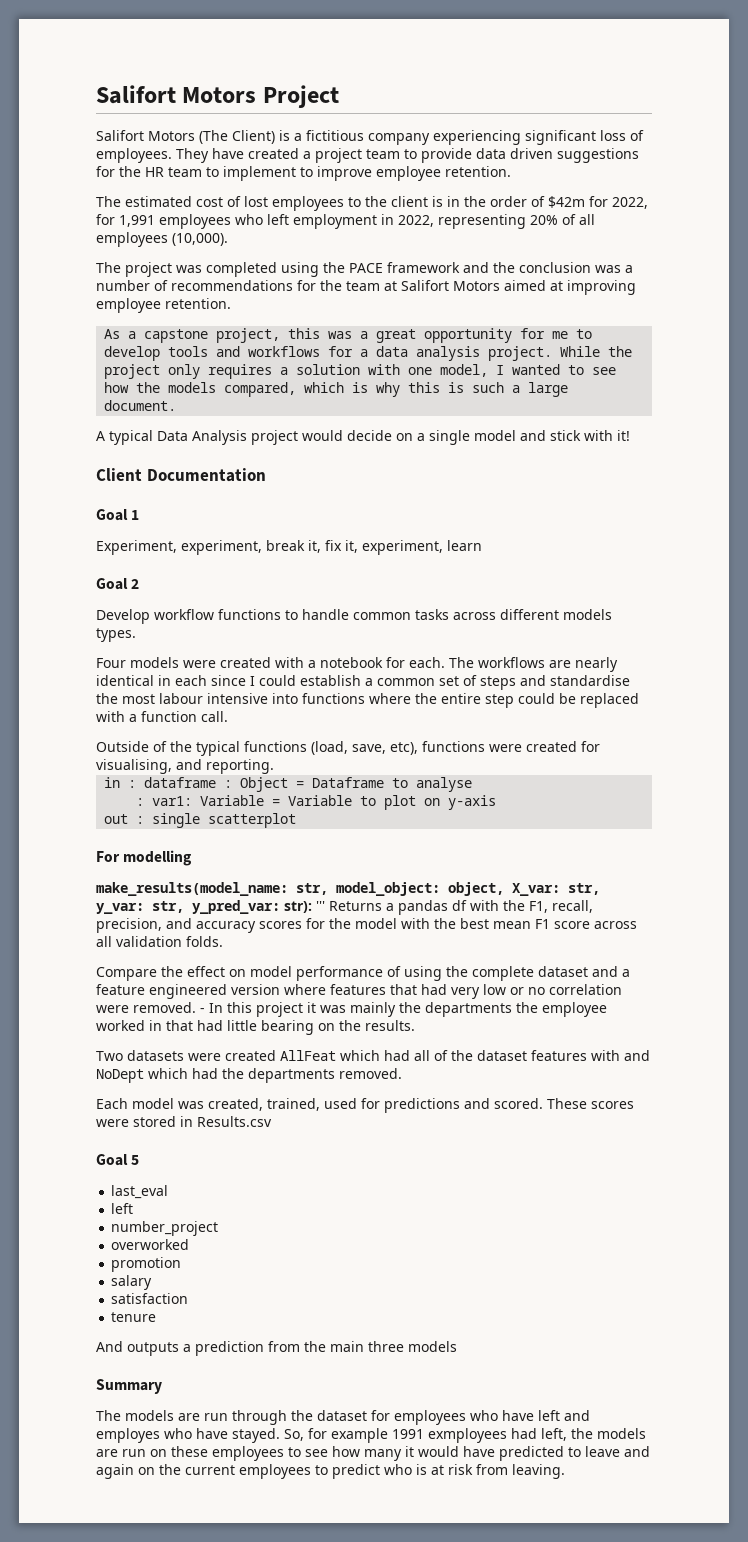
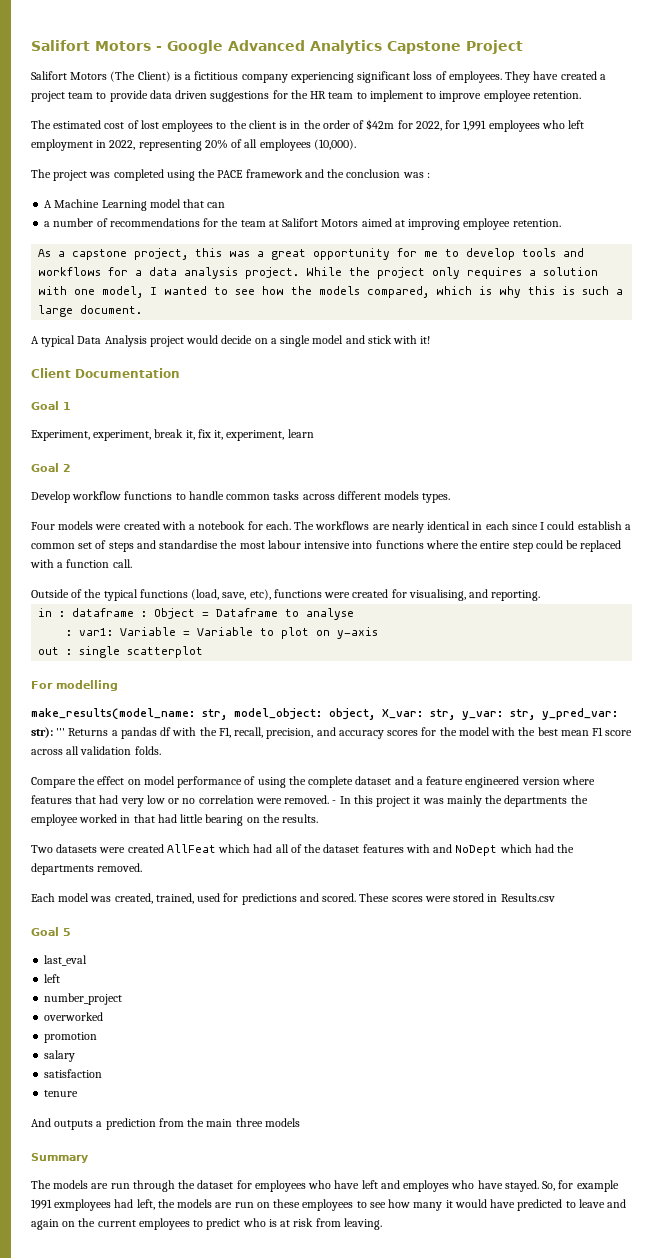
[96,85,257,104] Salifort Motors -> [31,40,461,54] Salifort Motors - Google Advanced Analytics Capstone
(621, 269) none -> [426,172,430,178] [44,199,226,211] : // A Machine Learning model that can //

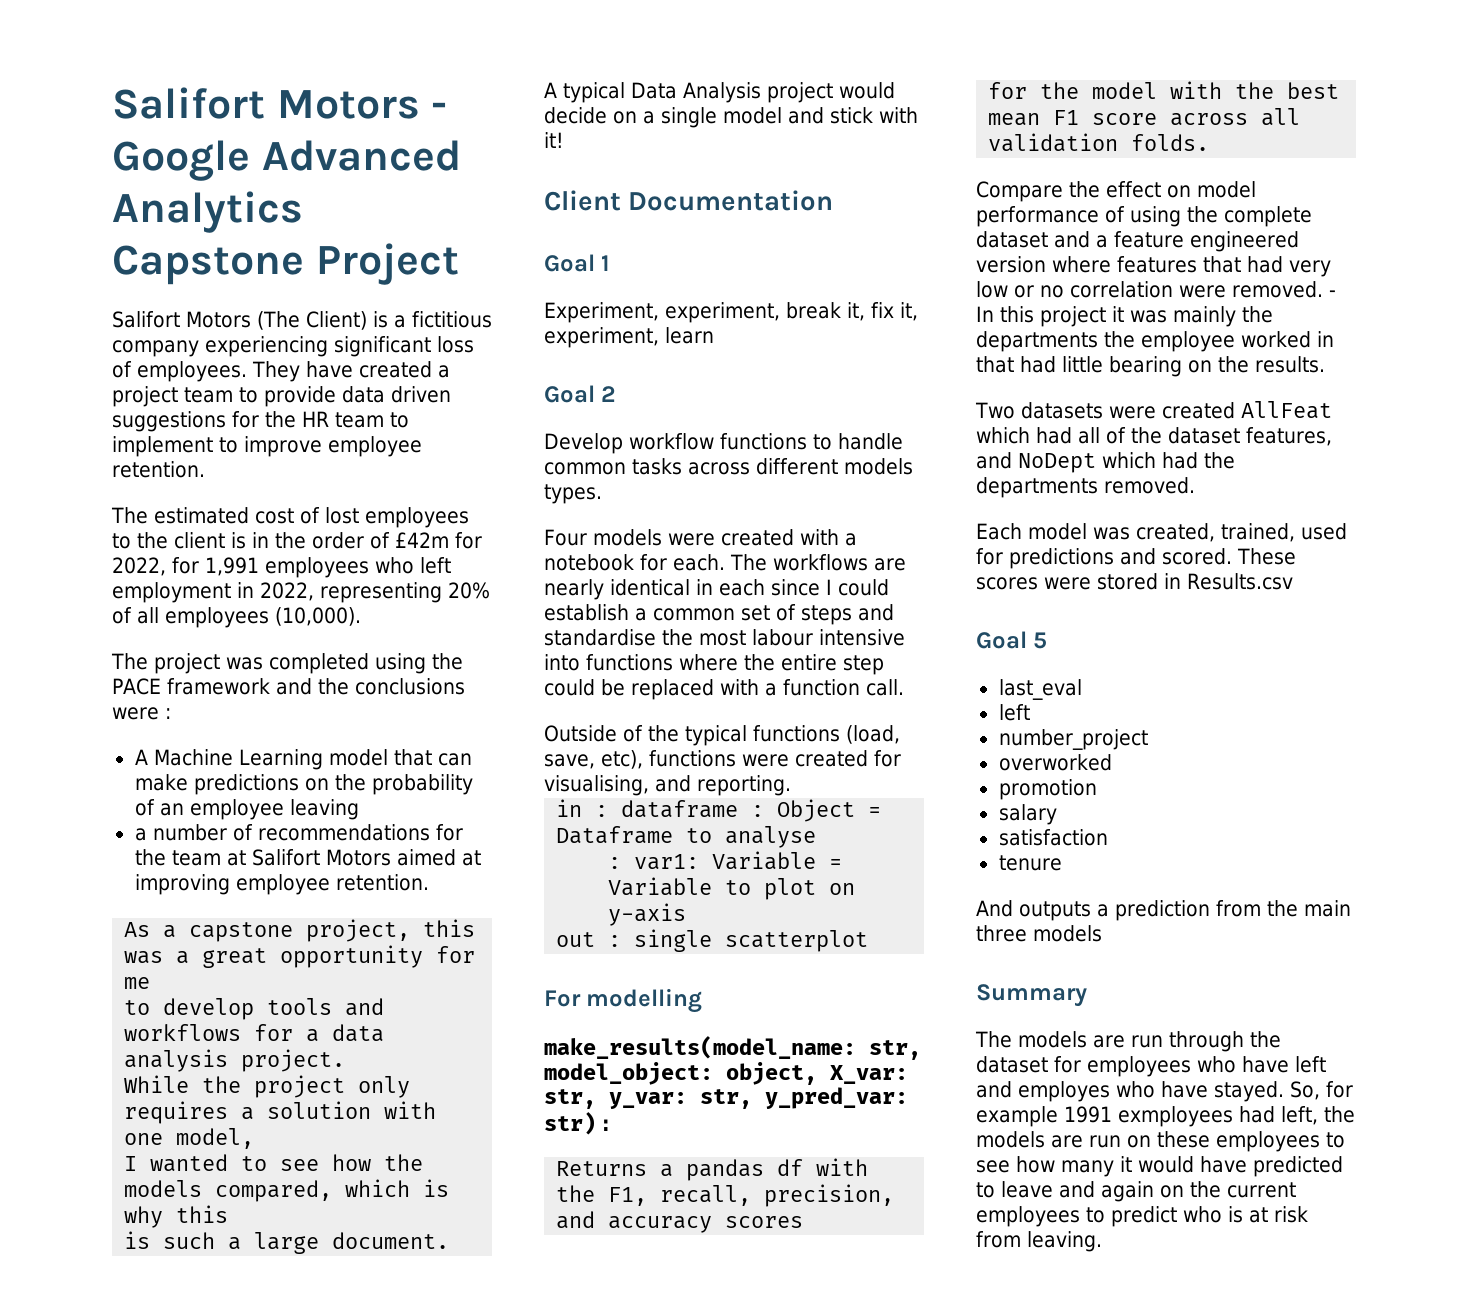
[366,119,395,130] $42m -> [395,532,449,548] £42m
[346,169,424,178] conclusion was -> [354,678,465,695] [112,707,159,720] conclusions were
(226, 205) none -> [134,774,473,795] [134,799,359,820] make predictions on the probability of an employee leaving
(439, 254) none -> (151, 983) //
(300, 273) none -> (346, 1060) //
(144, 292) none -> (255, 1138) //
(556, 290) none -> (229, 1214) //
[31,727,66,738] str): ''' -> [544,1112,610,1135] str) : //
(419, 733) none -> (804, 1222) //
[362,844,430,853] features with -> [1246,427,1332,446] features,

